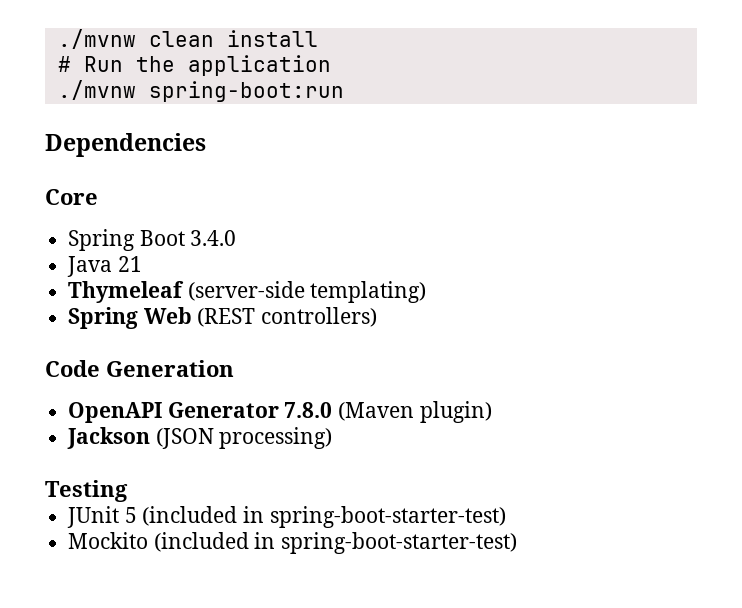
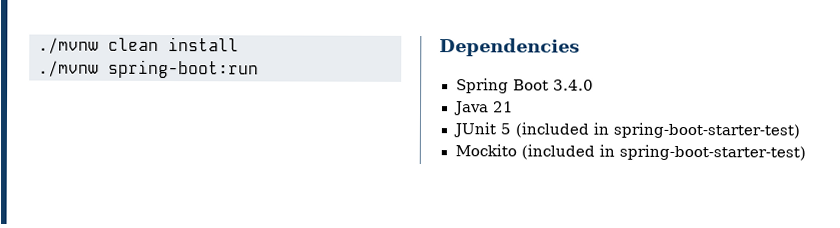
[57,55,331,76] // # Run the application -> (239, 44) none
[45,189,98,205] // Core -> (580, 47) none
[68,281,427,303] [68,307,378,329] [45,360,234,377] [68,401,492,423] [67,427,333,449] [45,480,128,502] // Thymeleaf (server-side templating) // Spring Web (REST controllers) // Code Generation // OpenAPI Generator 7.8.0 (Maven plugin) // Jackson (JSON processing) // Testing -> (514, 107) none

